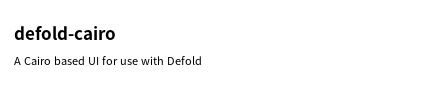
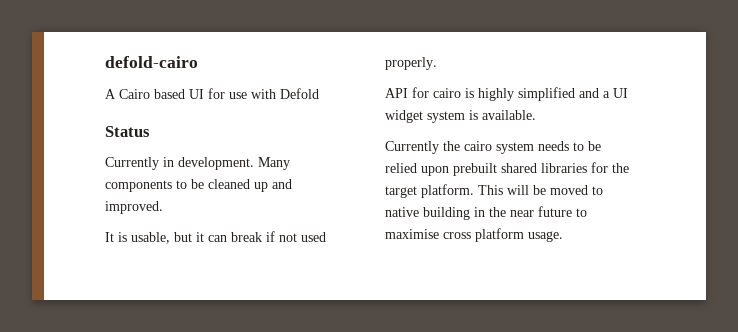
(202, 60) none -> [105,126,150,137] [105,157,290,170] [105,179,292,192] [105,201,163,214] [105,231,326,244] [385,57,437,70] [385,87,628,101] [385,110,536,123] [385,141,601,154] [385,162,629,176] [385,184,603,198] [385,206,587,220] [385,228,563,242] // Status // Currently in development. Many components to be cleaned up and improved. // It is usable, but it can break if not used properly. // API for cairo is highly simplified and a UI widget system is available. // Currently the cairo system needs to be relied upon prebuilt shared libraries for the target platform. This will be moved to native building in the near future to maximise cross platform usage.

